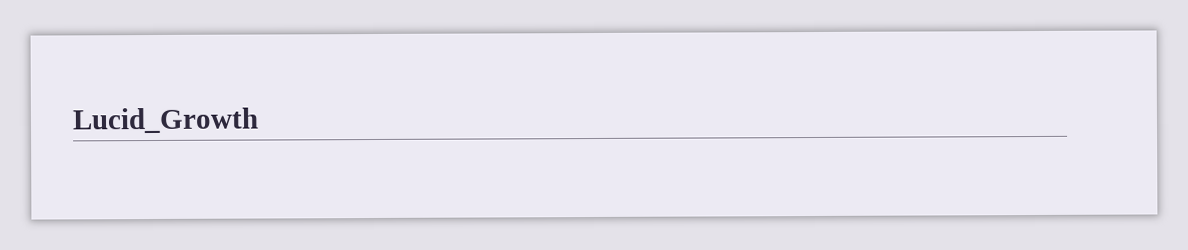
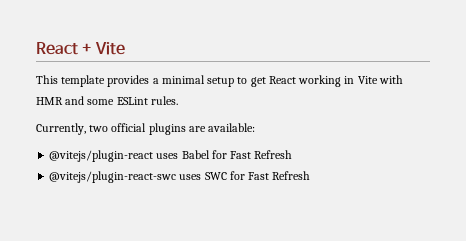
[72,107,259,134] Lucid_Growth -> [36,42,125,55] [36,75,403,87] [36,96,178,105] [36,123,256,135] [49,150,293,162] [49,171,311,183] React + Vite // This template provides a minimal setup to get React working in Vite with HMR and some ESLint rules. // Currently, two official plugins are available: // @vitejs/plugin-react uses Babel for Fast Refresh // @vitejs/plugin-react-swc uses SWC for Fast Refresh

